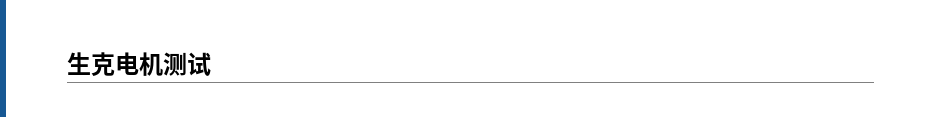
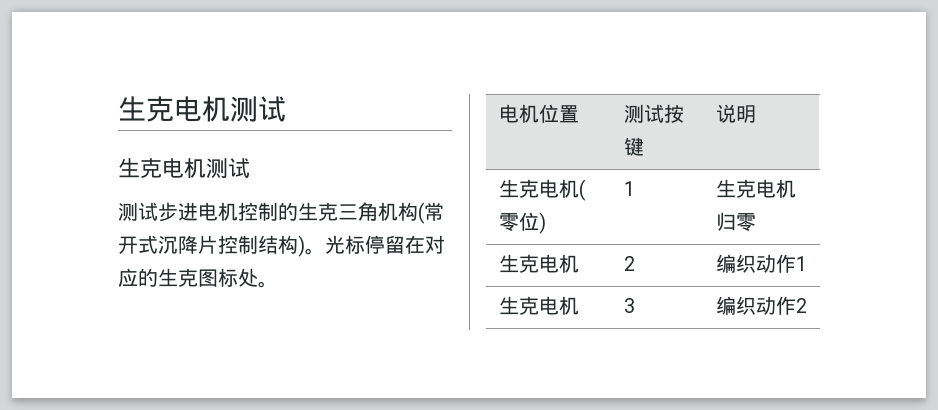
[67,52,211,76] 生克电机测试 -> [118,96,286,122] [118,158,250,179] [118,202,444,224] [118,235,445,257] [118,268,278,288] [498,104,579,123] [623,104,684,123] [623,137,644,156] [715,104,756,123] [498,179,586,201] [498,212,546,234] [623,181,635,196] [715,179,796,198] [715,212,756,232] [498,254,579,273] [623,256,635,271] [715,254,807,273] [498,296,579,315] [623,298,635,313] [715,296,807,315] 生克电机测试 // 生克电机测试 // 测试步进电机控制的生克三角机构(常开式沉降片控制结构)。光标停留在对应的生克图标处。 // 电机位置 | 测试按键 | 说明 // 生克电机(零位) | 1 | 生克电机归零 // 生克电机 | 2 | 编织动作1 // 生克电机 | 3 | 编织动作2

